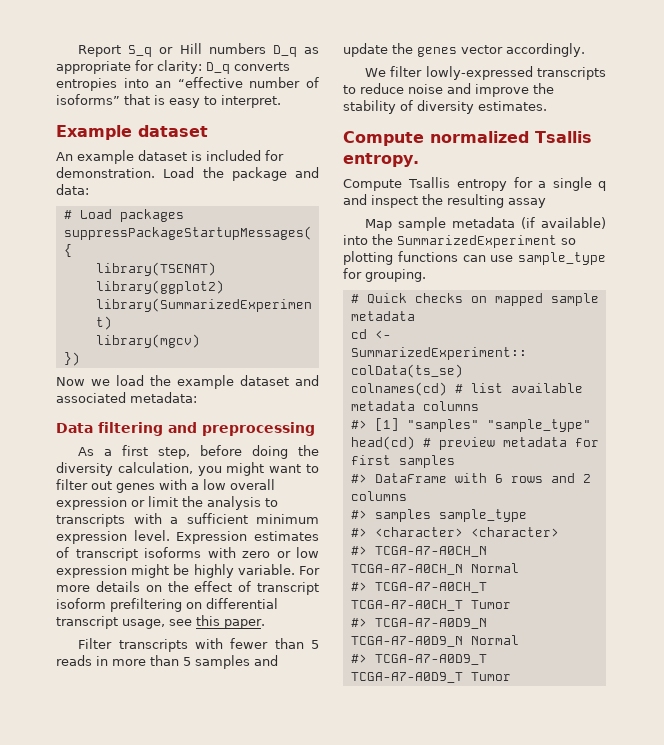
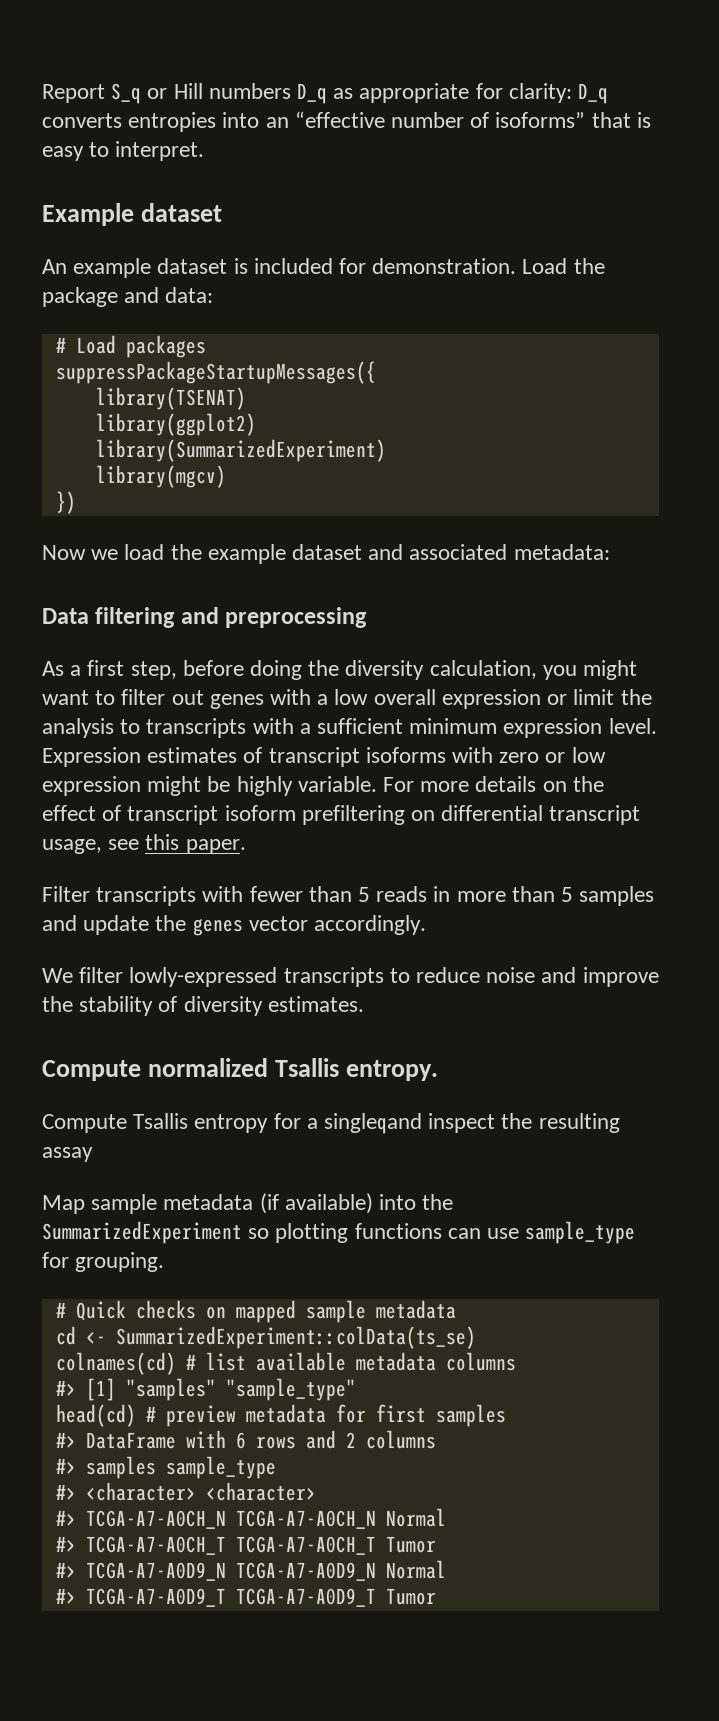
[552,177,606,191] [343,194,367,205] single q and -> [324,1113,423,1134] singleqand

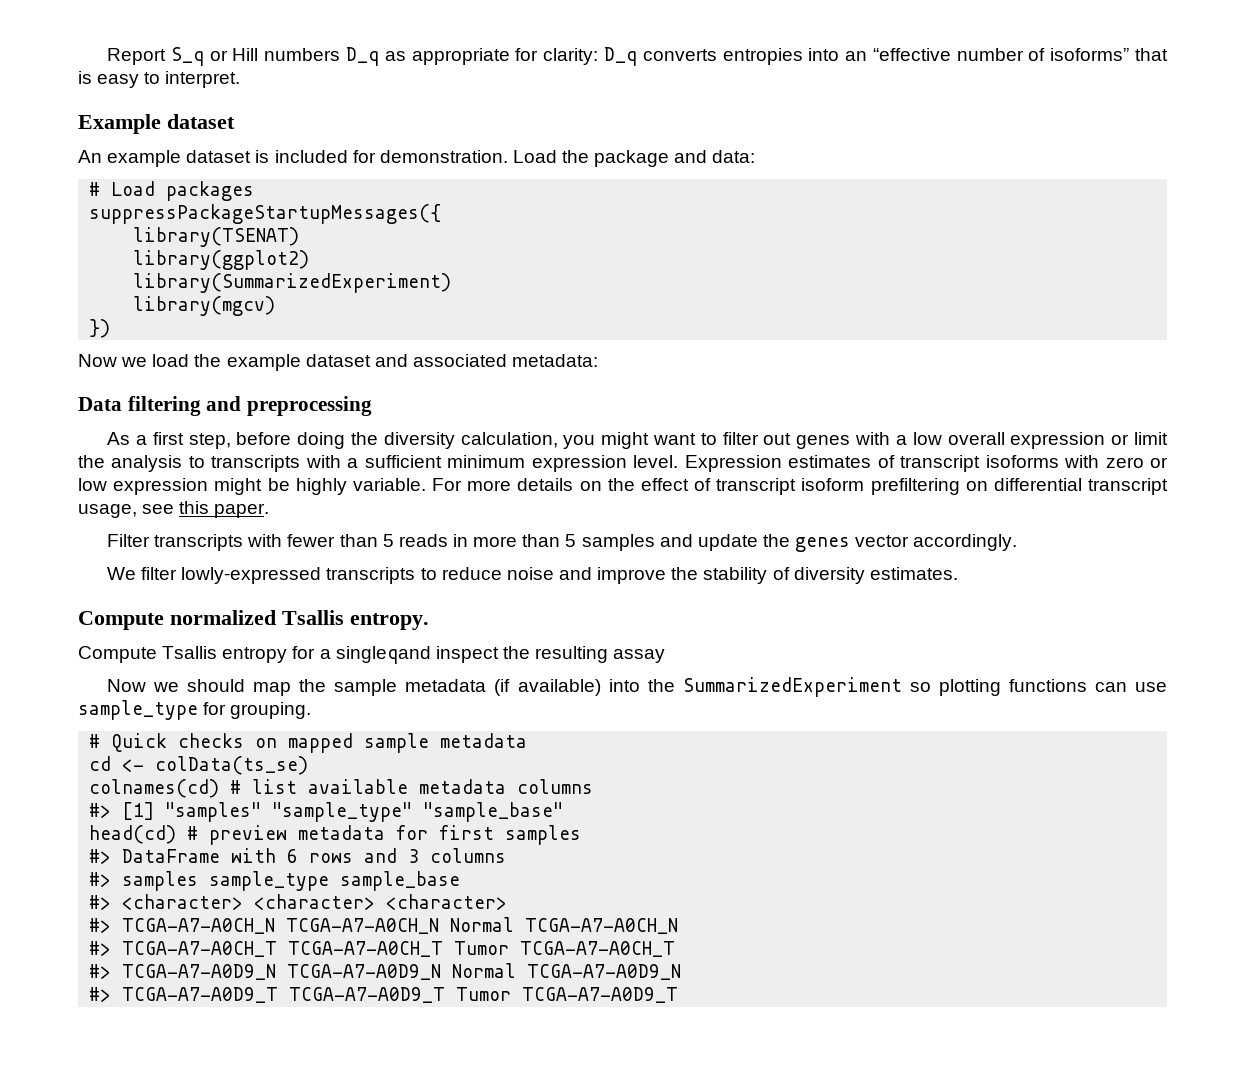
[42,1195,85,1214] Map -> [107,679,327,696] Now we should map the
[115,1326,476,1349] SummarizedExperiment::colData(ts_se) -> [155,756,309,775] colData(ts_se)
(356, 1389) none -> [423,802,564,822] "sample_base"
[345,1432,356,1448] 2 -> [408,849,420,863] 3
(276, 1467) none -> [340,871,461,891] sample_base
(316, 1491) none -> [386,894,508,910] <character>
(446, 1517) none -> [525,918,679,934] TCGA-A7-A0CH_N
(436, 1544) none -> [520,941,676,957] TCGA-A7-A0CH_T
(446, 1569) none -> [527,964,682,980] TCGA-A7-A0D9_N
(436, 1596) none -> [522,987,679,1003] TCGA-A7-A0D9_T

